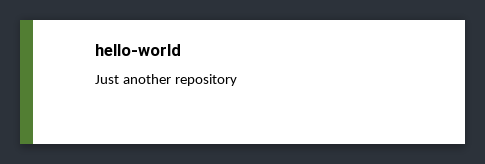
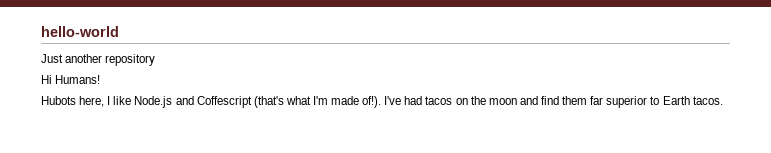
(237, 80) none -> [41,75,101,84] [41,96,723,108] // Hi Humans! // Hubots here, I like Node.js and Coffescript (that's what I'm made of!). I've had tacos on the moon and find them far superior to Earth tacos.

